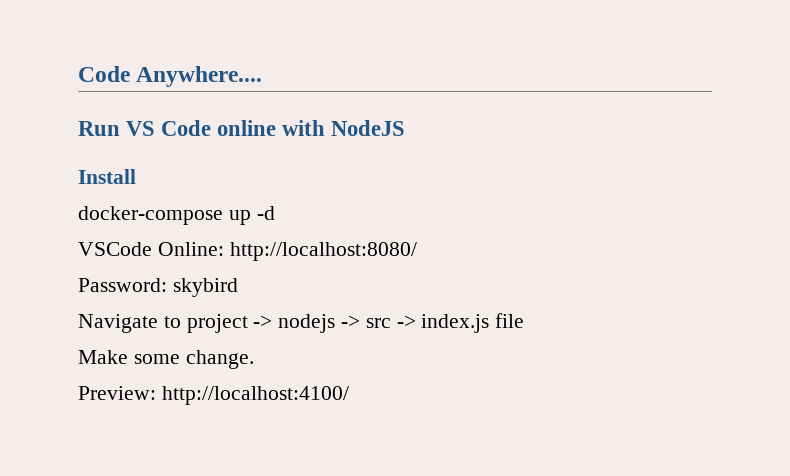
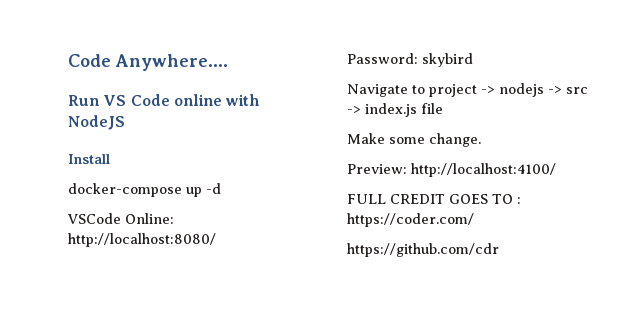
(349, 395) none -> [347,194,521,204] [347,213,474,227] [347,243,499,257] // FULL CREDIT GOES TO : https://coder.com/ // https://github.com/cdr

